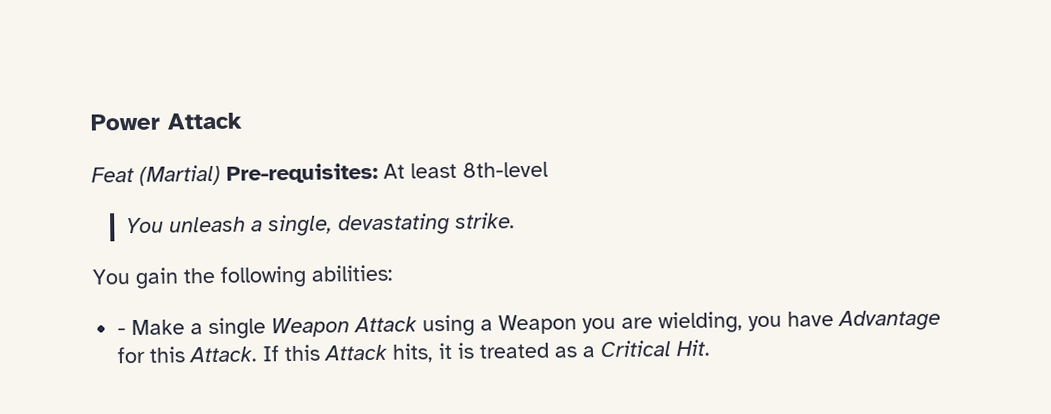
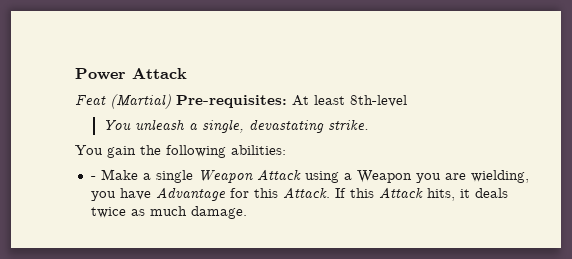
[457,339,711,359] is treated as a Critical Hit. -> [474,188,508,198] [90,206,247,219] deals twice as much damage.

